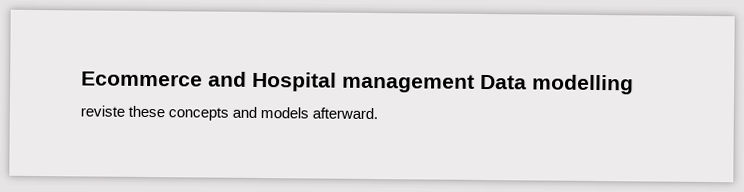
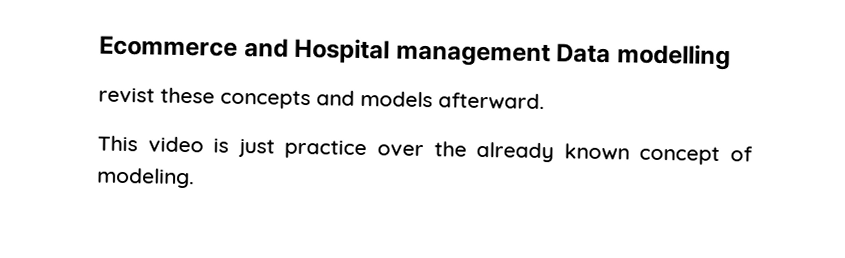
[80,105,125,117] reviste -> [98,87,155,104] revist
(379, 113) none -> [97,135,754,165] [96,167,195,189] // This video is just practice over the already known concept of modeling.

